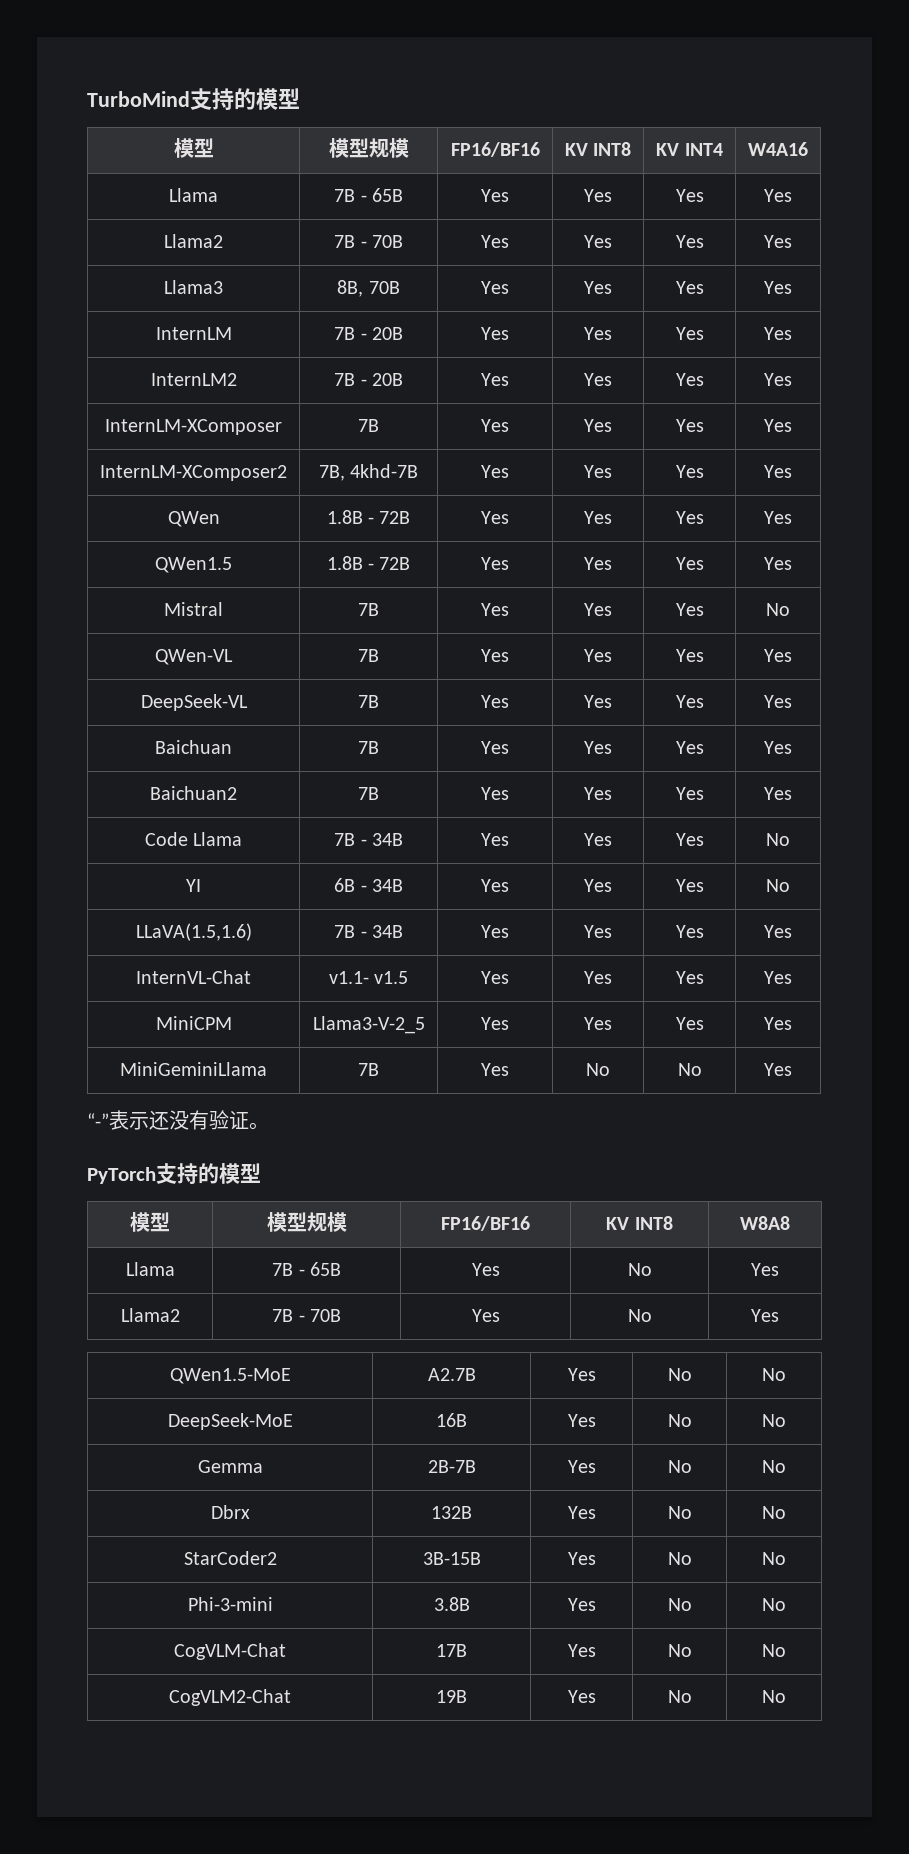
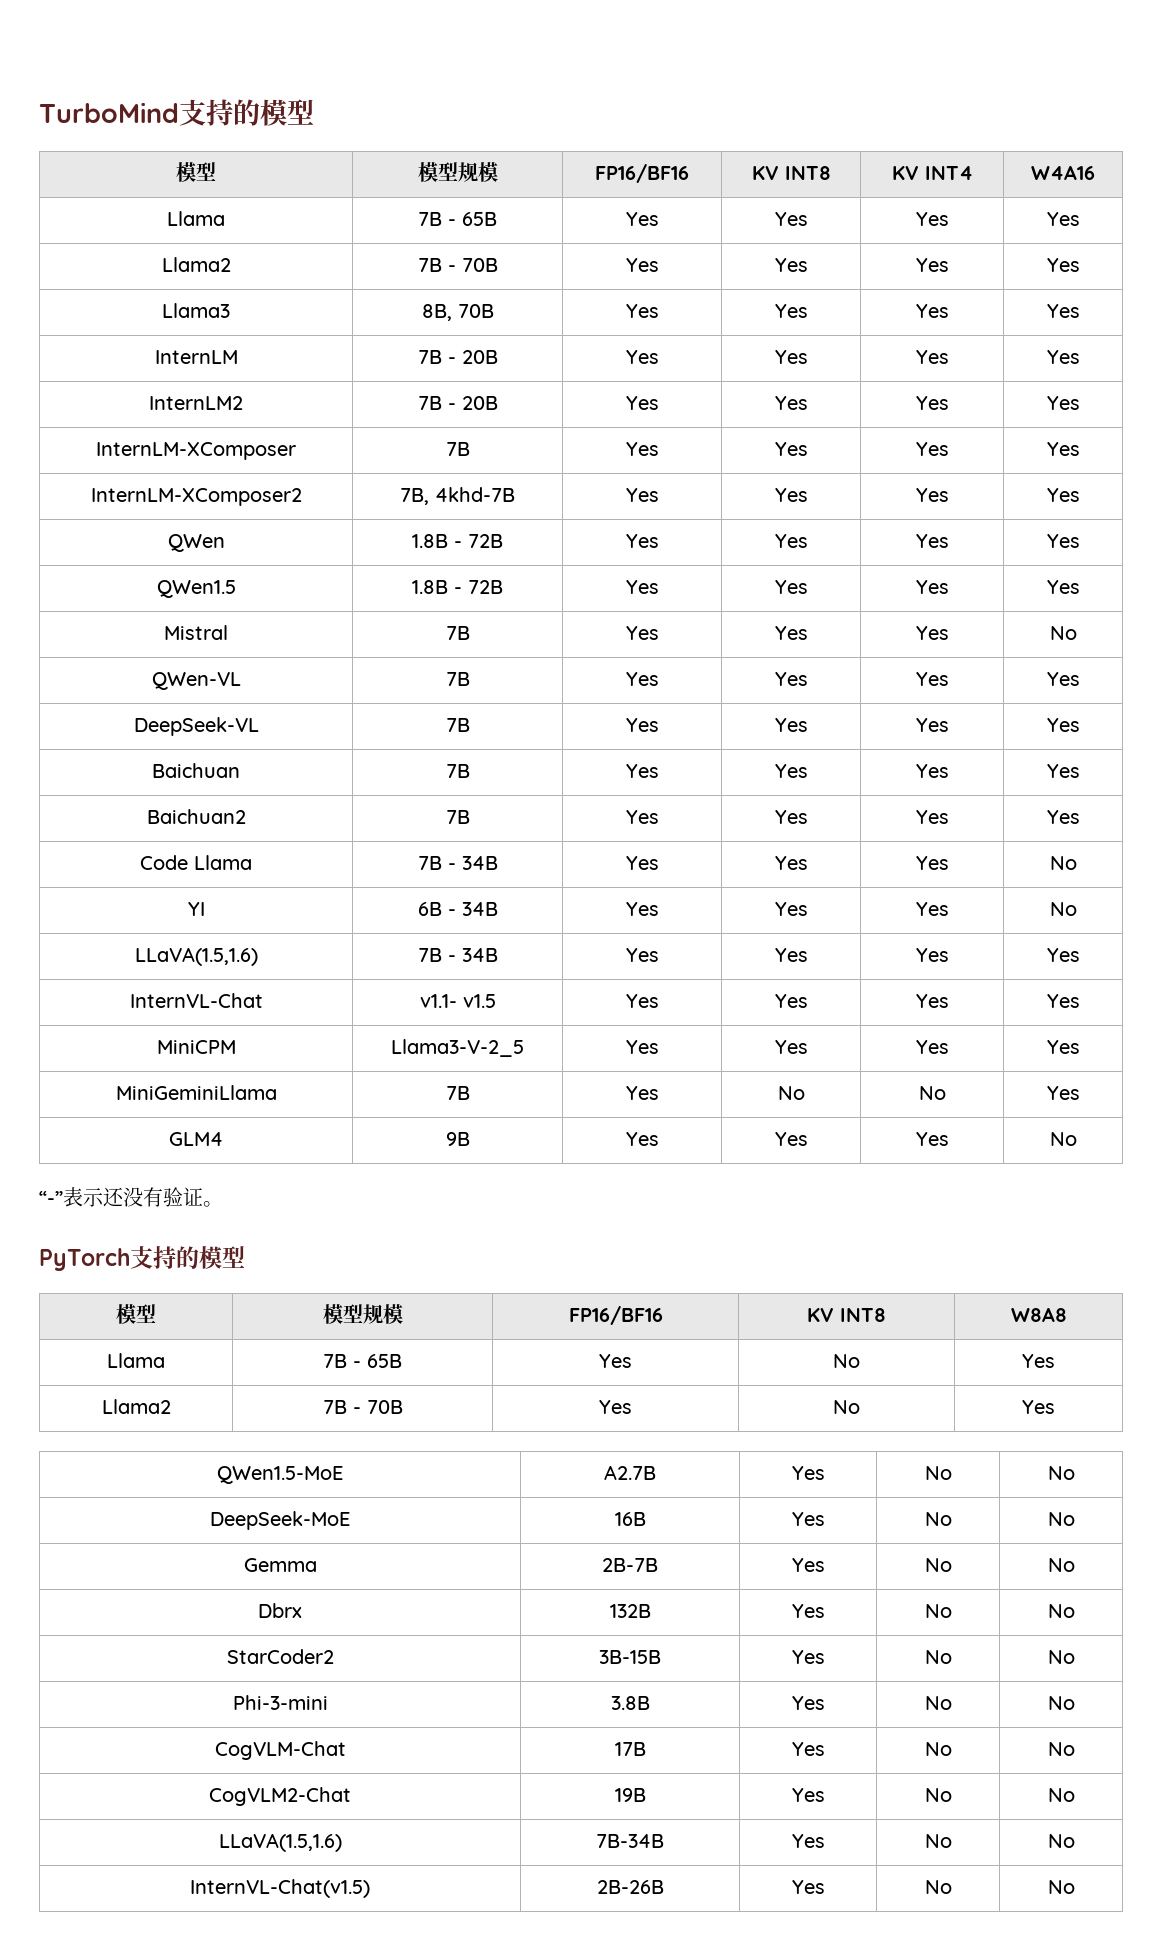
(792, 1069) none -> [169,1132,223,1146] [445,1132,470,1146] [625,1132,659,1146] [774,1132,808,1146] [915,1132,949,1146] [1049,1132,1077,1146] // GLM4 | 9B | Yes | Yes | Yes | No
(786, 1696) none -> [218,1833,342,1852] [596,1834,664,1848] [791,1834,825,1848] [924,1834,952,1848] [1047,1834,1075,1848] [190,1879,370,1898] [596,1880,664,1894] [791,1880,825,1894] [924,1880,952,1894] [1047,1880,1075,1894] // LLaVA(1.5,1.6) | 7B-34B | Yes | No | No // InternVL-Chat(v1.5) | 2B-26B | Yes | No | No

